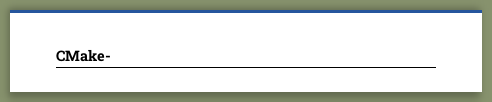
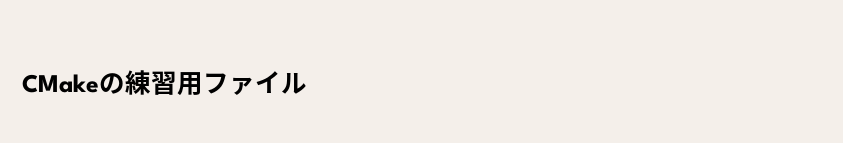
[56,49,111,62] CMake- -> [22,70,307,96] CMakeの練習用ファイル

